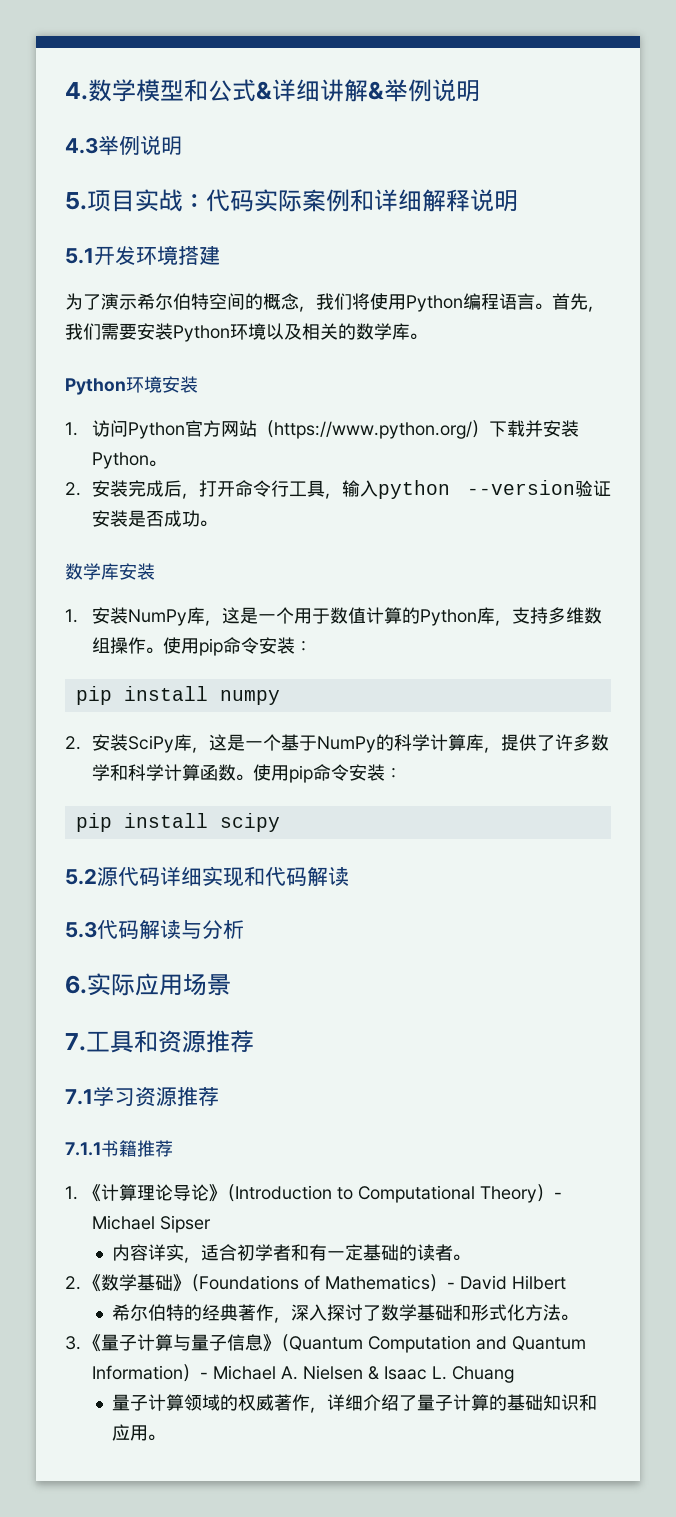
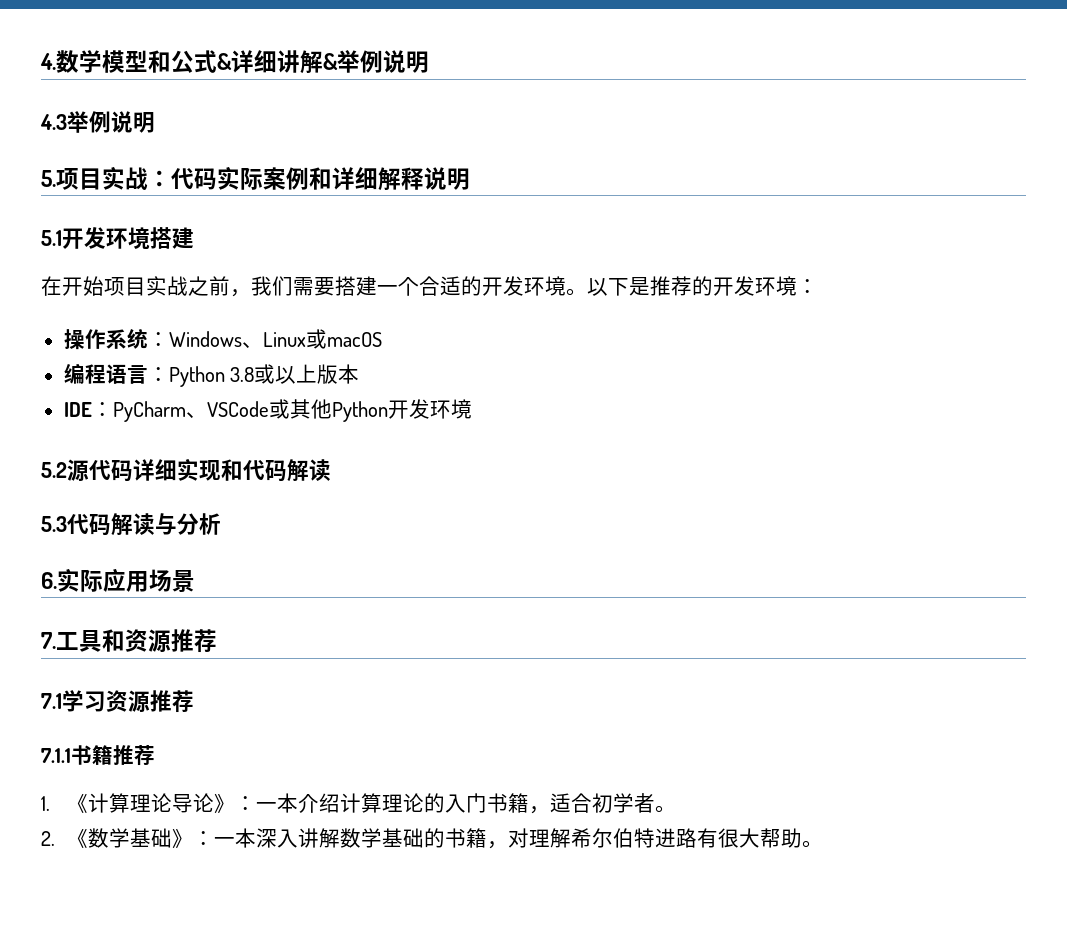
[65,293,605,312] [65,323,427,342] [65,376,198,395] [65,420,580,439] [92,452,167,469] [65,480,611,499] [92,510,218,527] [65,563,155,580] [65,607,603,626] [92,637,313,656] [75,686,280,705] [65,734,610,753] [92,764,403,783] [75,813,280,832] 为了演示希尔伯特空间的概念，我们将使用Python编程语言。首先，我们需要安装Python环境以及相关的数学库。 // Python环境安装 // 1.访问Python官方网站（https://www.python.org/）下载并安装Python。 // 2.安装完成后，打开命令行工具，输入python --version验证安装是否成功。 // 数学库安装 // 1.安装NumPy库，这是一个用于数值计算的Python库，支持多维数组操作。使用pip命令安装： // pip install numpy // 2.安装SciPy库，这是一个基于NumPy的科学计算库，提供了许多数学和科学计算函数。使用pip命令安装： // pip install scipy -> [41,276,818,297] [63,328,382,350] [63,363,360,387] [63,399,472,422] 在开始项目实战之前，我们需要搭建一个合适的开发环境。以下是推荐的开发环境： // 操作系统：Windows、Linux或macOS // 编程语言：Python 3.8或以上版本 // IDE：PyCharm、VSCode或其他Python开发环境
[218,1184,563,1203] [92,1215,212,1233] [112,1244,436,1263] （Introduction to Computational Theory）- Michael Sipser // 内容详实，适合初学者和有一定基础的读 -> [235,793,635,814] ：一本介绍计算理论的入门书籍，适合初学
[182,1274,567,1292] [112,1304,579,1323] [65,1334,587,1353] [92,1364,515,1383] [112,1394,598,1413] [112,1424,149,1441] （Foundations of Mathematics）- David Hilbert // 希尔伯特的经典著作，深入探讨了数学基础和形式化方法。 // 3.《量子计算与量子信息》（Quantum Computation and Quantum Information）- Michael A. Nielsen & Isaac L. Chuang // 量子计算领域的权威著作，详细介绍了量子计算的基础知识和应用 -> [193,828,803,849] ：一本深入讲解数学基础的书籍，对理解希尔伯特进路有很大帮助

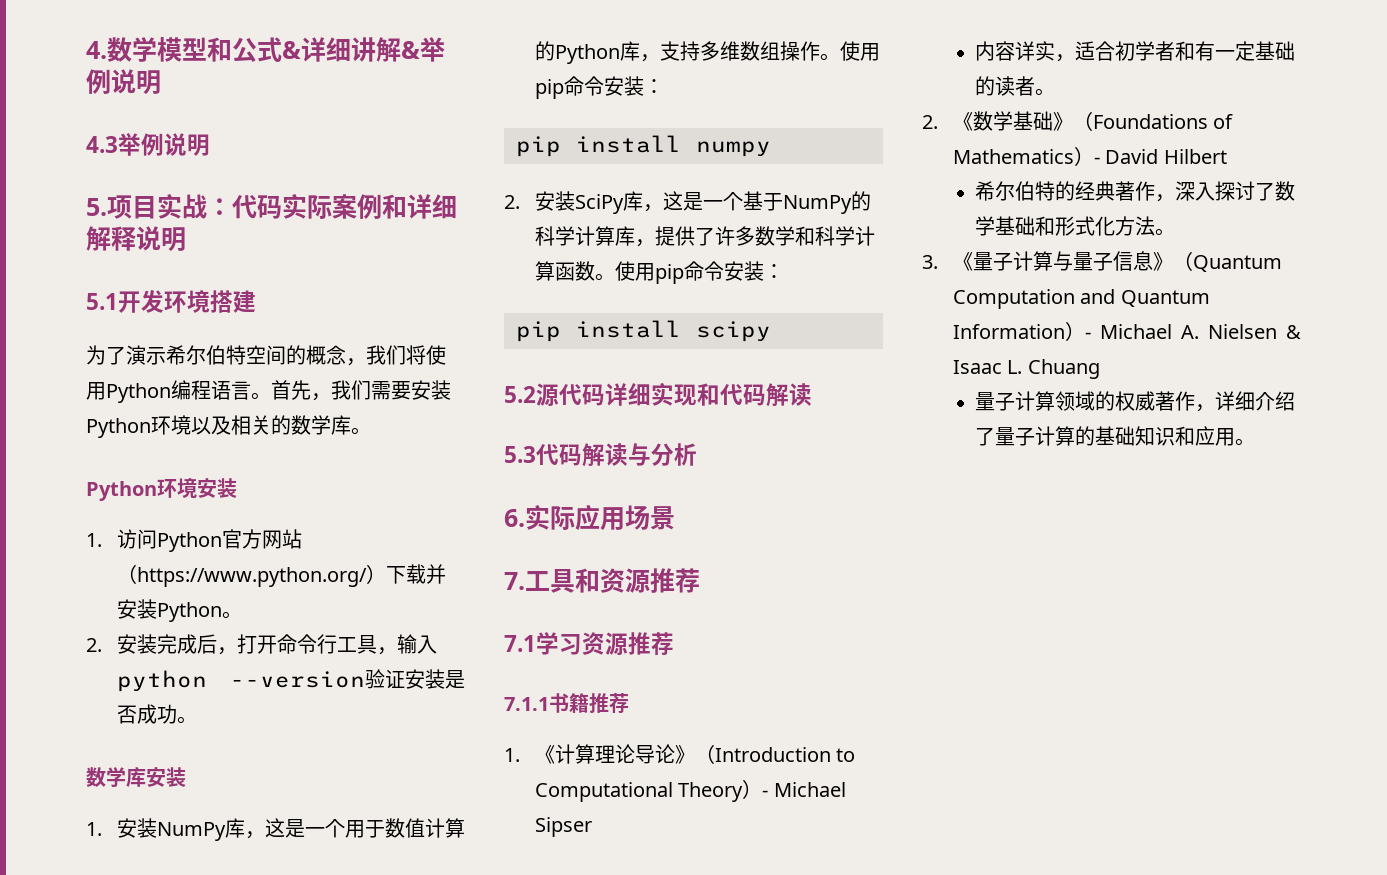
[41,276,818,297] [63,328,382,350] [63,363,360,387] [63,399,472,422] 在开始项目实战之前，我们需要搭建一个合适的开发环境。以下是推荐的开发环境： // 操作系统：Windows、Linux或macOS // 编程语言：Python 3.8或以上版本 // IDE：PyCharm、VSCode或其他Python开发环境 -> [86,345,446,366] [86,380,451,403] [86,415,371,438] [86,478,237,501] [86,529,302,552] [116,564,446,587] [116,599,242,622] [86,634,437,655] [116,669,465,692] [116,704,197,724] [86,767,186,787] [86,818,465,841] [534,41,880,64] [534,76,664,99] [516,135,771,157] [504,191,871,214] [534,226,875,247] [534,261,784,284] [516,320,771,342] 为了演示希尔伯特空间的概念，我们将使用Python编程语言。首先，我们需要安装Python环境以及相关的数学库。 // Python环境安装 // 1.访问Python官方网站（https://www.python.org/）下载并安装Python。 // 2.安装完成后，打开命令行工具，输入python --version验证安装是否成功。 // 数学库安装 // 1.安装NumPy库，这是一个用于数值计算的Python库，支持多维数组操作。使用pip命令安装： // pip install numpy // 2.安装SciPy库，这是一个基于NumPy的科学计算库，提供了许多数学和科学计算函数。使用pip命令安装： // pip install scipy
[235,793,635,814] ：一本介绍计算理论的入门书籍，适合初学 -> [694,744,856,764] [534,779,846,802] [534,817,592,837] [974,41,1295,62] [974,76,1015,96] （Introduction to Computational Theory）- Michael Sipser // 内容详实，适合初学者和有一定基础的读
[193,828,803,849] ：一本深入讲解数学基础的书籍，对理解希尔伯特进路有很大帮助 -> [1072,111,1234,131] [952,146,1227,166] [974,181,1295,202] [974,216,1175,236] [922,251,1282,272] [952,289,1210,309] [952,321,1301,341] [952,359,1100,379] [974,391,1295,412] [974,426,1235,446] （Foundations of Mathematics）- David Hilbert // 希尔伯特的经典著作，深入探讨了数学基础和形式化方法。 // 3.《量子计算与量子信息》（Quantum Computation and Quantum Information）- Michael A. Nielsen & Isaac L. Chuang // 量子计算领域的权威著作，详细介绍了量子计算的基础知识和应用

